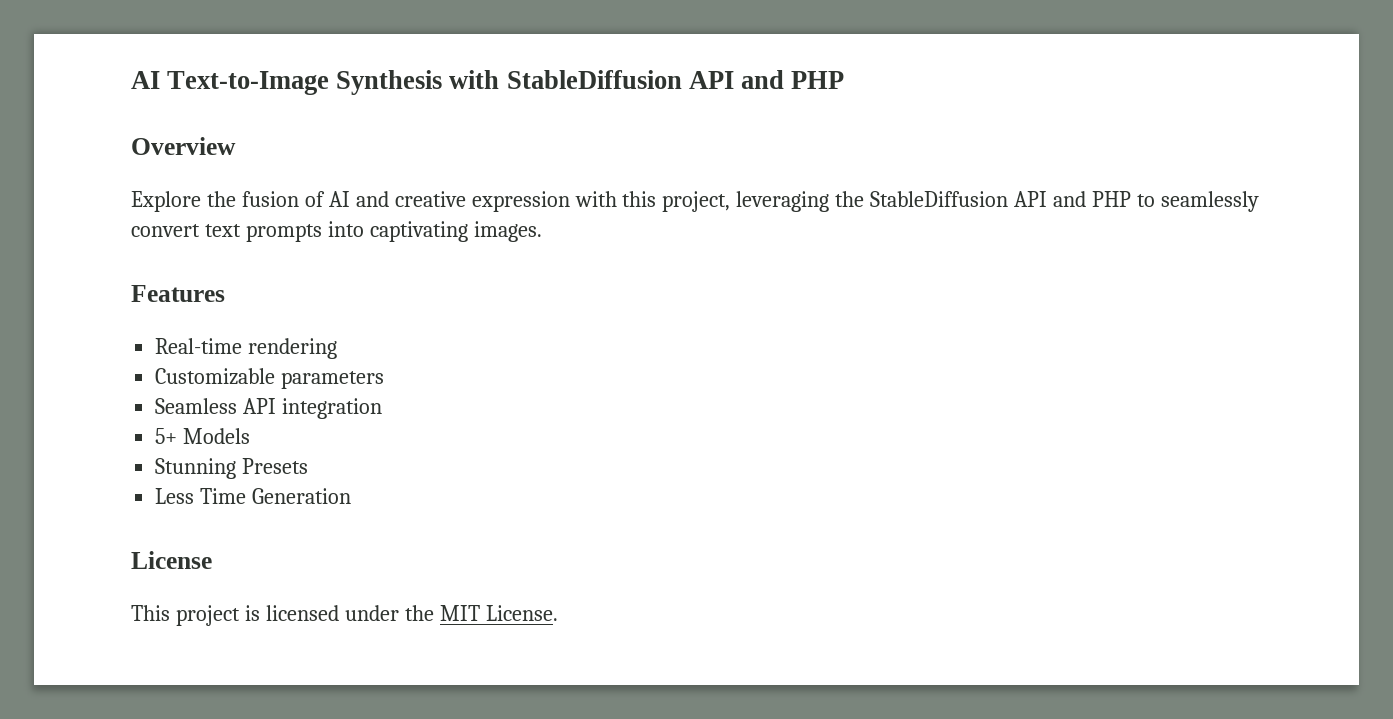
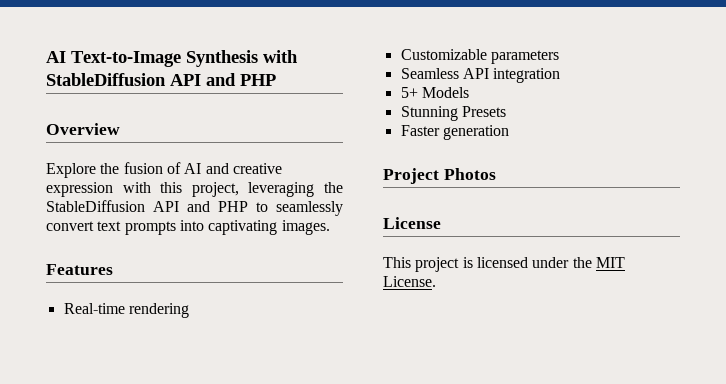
[155,488,352,504] Less Time Generation -> [400,125,509,140] [383,168,496,184] Faster generation // Project Photos

